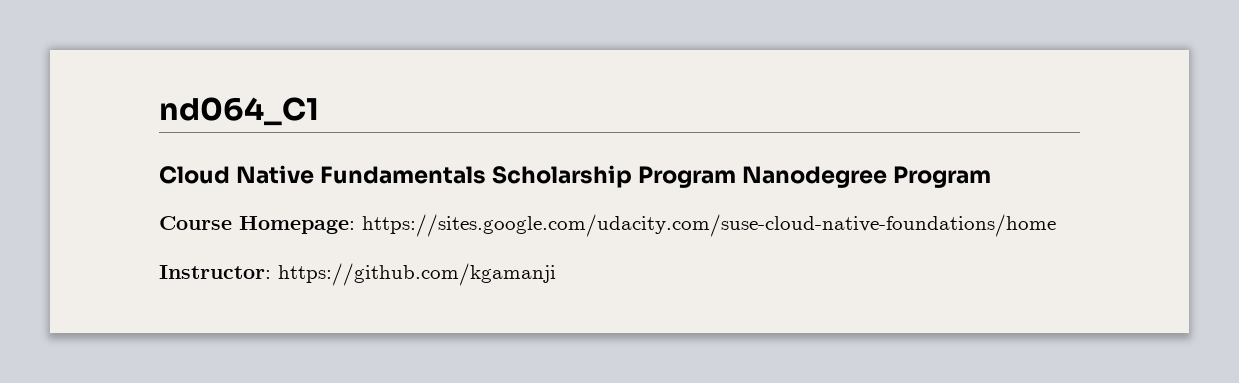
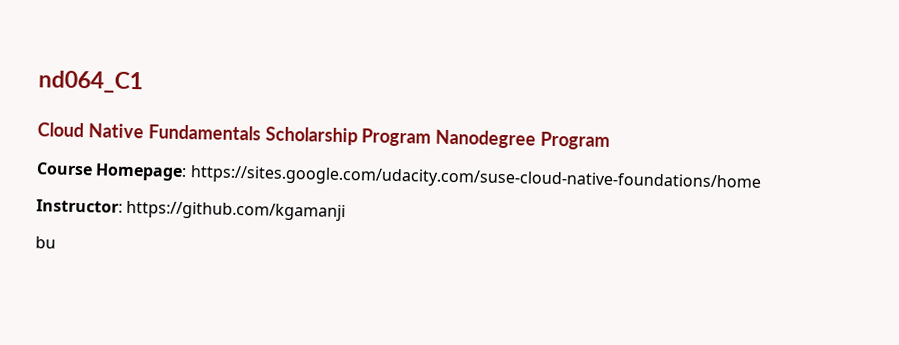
(556, 274) none -> [35,236,56,249] // bu

